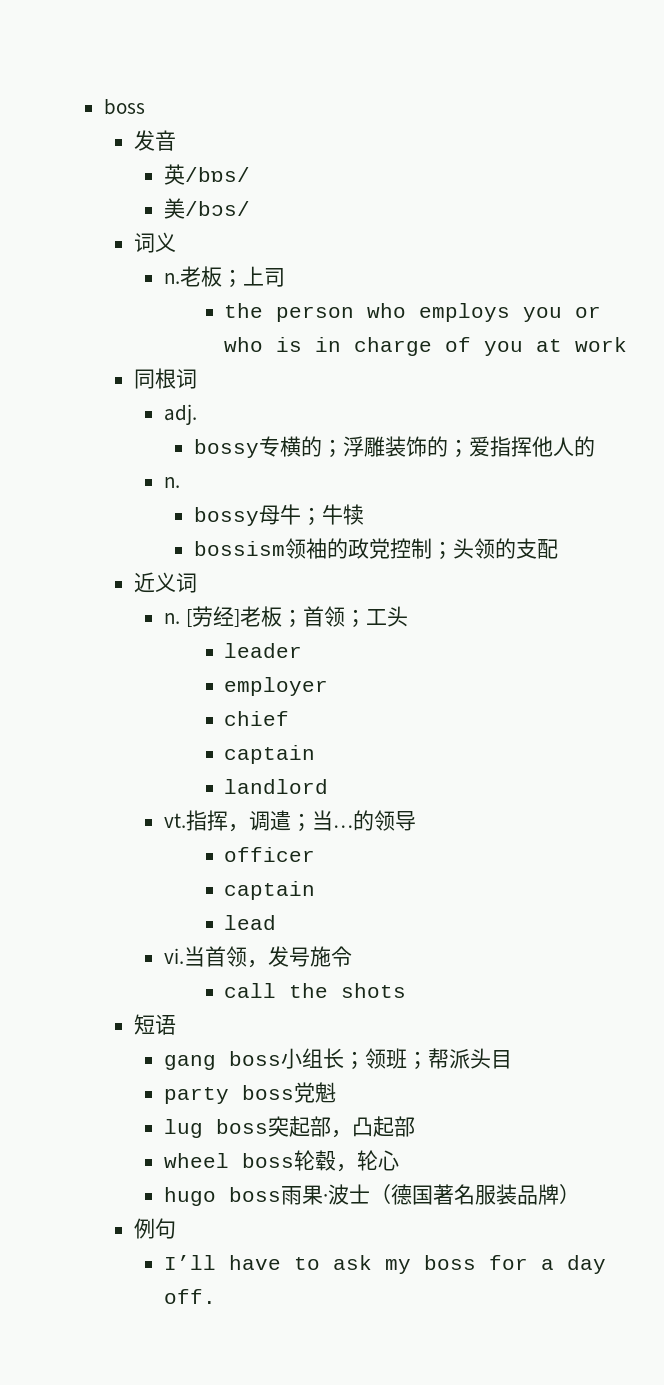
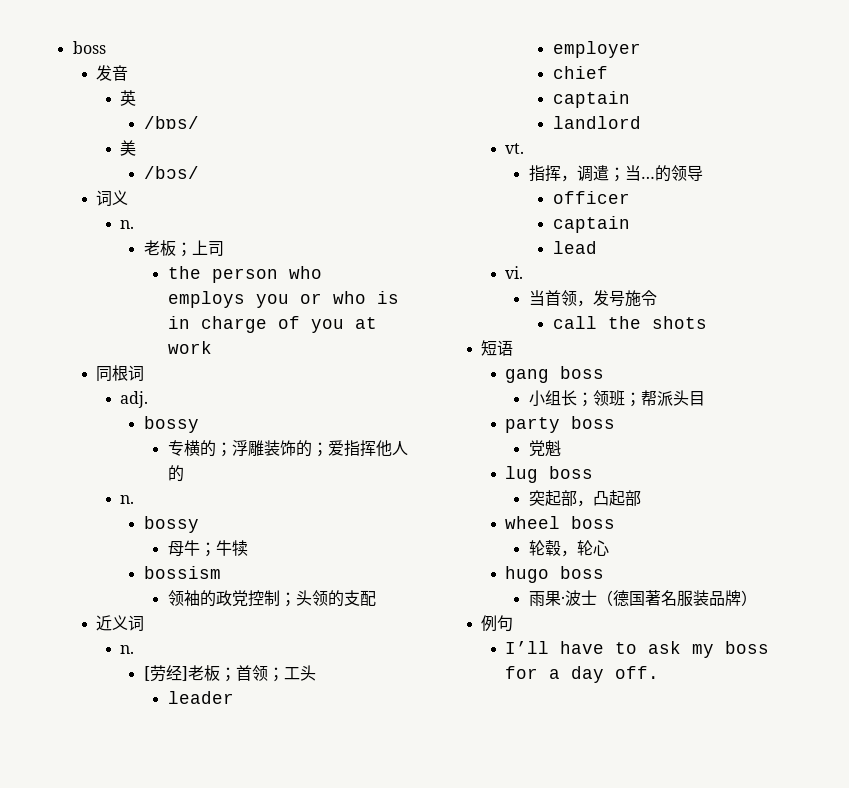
(186, 174) none -> (137, 98) //
(186, 208) none -> (137, 148) //
(181, 278) none -> (135, 224) //
(260, 448) none -> (199, 424) //
(260, 516) none -> (199, 524) //
(286, 548) none -> (221, 572) //
(181, 618) none -> (135, 649) //
(187, 820) none -> (525, 148) //
(185, 956) none -> (524, 272) //
(282, 1058) none -> (605, 372) //
(295, 1092) none -> (616, 422) //
(269, 1126) none -> (594, 472) //
(295, 1160) none -> (616, 522) //
(282, 1194) none -> (605, 572) //

